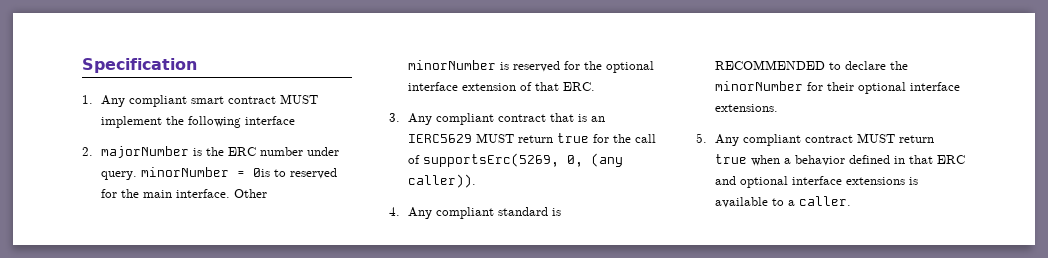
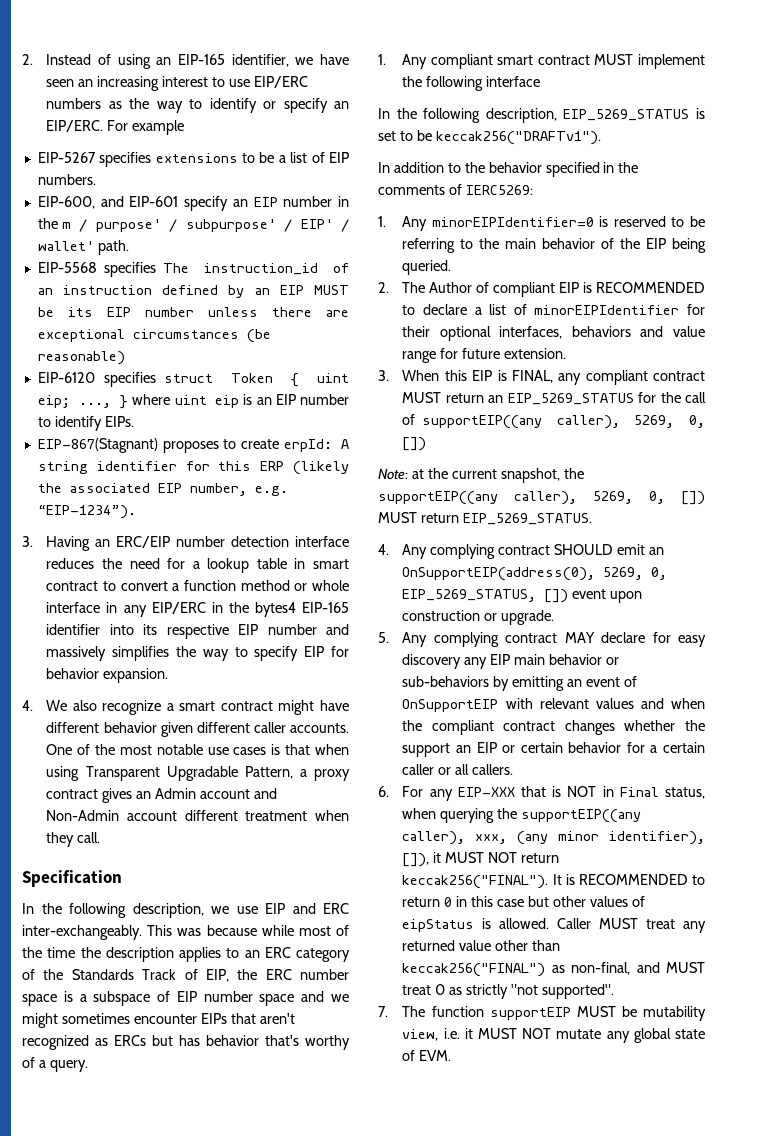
[82,58,197,73] Specification -> [22,54,350,69] [46,76,308,91] [46,98,350,113] [46,120,185,135] [37,152,350,167] [37,174,96,185] [37,196,350,211] [37,218,349,232] [37,240,129,255] [37,262,350,277] [37,285,350,298] [37,307,349,317] [37,329,271,343] [37,351,125,365] [37,372,350,387] [37,394,350,409] [37,416,134,431] [37,438,350,453] [37,461,349,475] [37,483,288,496] [37,505,136,519] [22,536,349,551] [46,558,350,573] [46,580,350,591] [46,602,349,617] [46,624,349,639] [46,646,349,661] [46,668,169,683] [22,700,349,715] [46,722,349,737] [46,744,349,755] [46,766,351,781] [46,788,277,803] [46,810,349,821] [46,832,101,847] [22,870,122,887] [22,903,349,918] [22,925,349,940] [22,947,350,962] [22,969,349,982] [22,991,349,1006] [22,1013,295,1028] [22,1035,350,1050] [22,1057,88,1072] 2. Instead of using an EIP-165 identifier, we have seen an increasing interest to use EIP/ERC numbers as the way to identify or specify an EIP/ERC. For example // EIP-5267 specifies extensions to be a list of EIP numbers. // EIP-600, and EIP-601 specify an EIP number in the m / purpose' / subpurpose' / EIP' / wallet' path. // EIP-5568 specifies The instruction_id of an instruction defined by an EIP MUST be its EIP number unless there are exceptional circumstances (be reasonable) // EIP-6120 specifies struct Token { uint eip; ..., } where uint eip is an EIP number to identify EIPs. // EIP-867(Stagnant) proposes to create erpId: A string identifier for this ERP (likely the associated EIP number, e.g. “EIP-1234”). // 3. Having an ERC/EIP number detection interface reduces the need for a lookup table in smart contract to convert a function method or whole interface in any EIP/ERC in the bytes4 EIP-165 identifier into its respective EIP number and massively simplifies the way to specify EIP for behavior expansion. // 4. We also recognize a smart contract might have different behavior given different caller accounts. One of the most notable use cases is that when using Transparent Upgradable Pattern, a proxy contract gives an Admin account and Non-Admin account different treatment when they call. // Specification // In the following description, we use EIP and ERC inter-exchangeably. This was because while most of the time the description applies to an ERC category of the Standards Track of EIP, the ERC number space is a subspace of EIP number space and we might sometimes encounter EIPs that aren't recognized as ERCs but has behavior that's worthy of a query.
[82,146,339,158] [100,167,337,180] [100,189,267,198] [407,60,654,73] [407,82,595,91] [389,113,605,125] [407,133,656,143] [407,153,623,167] [407,174,476,188] [389,207,561,219] [714,60,908,70] [714,81,960,94] [714,104,778,112] [696,133,934,146] [714,154,965,166] [714,176,918,188] [714,196,851,208] 2. majorNumber is the ERC number under query. minorNumber = 0is to reserved for the main interface. Other minorNumber is reserved for the optional interface extension of that ERC. // 3. Any compliant contract that is an IERC5629 MUST return true for the call of supportsErc(5269, 0, (any caller)). // 4. Any compliant standard is RECOMMENDED to declare the minorNumber for their optional interface extensions. // 5. Any compliant contract MUST return true when a behavior defined in that ERC and optional interface extensions is available to a caller. -> [378,108,705,123] [378,130,601,145] [378,162,639,177] [378,184,533,195] [378,216,705,231] [402,238,707,253] [402,260,452,275] [378,282,705,297] [402,304,705,315] [402,326,705,341] [402,348,567,363] [378,370,706,385] [402,392,706,405] [402,414,705,429] [402,437,427,451] [378,468,584,483] [378,491,705,505] [378,512,592,525] [378,544,664,559] [402,567,668,581] [402,589,643,603] [402,610,555,625] [378,632,706,647] [402,654,619,669] [402,676,637,691] [402,698,705,712] [402,720,705,735] [402,742,706,757] [402,764,514,775] [378,786,706,801] [402,808,642,823] [402,831,705,845] [402,852,560,867] [402,874,705,889] [402,896,645,907] [402,918,706,933] [402,940,561,951] [402,962,705,977] [402,984,614,999] [378,1006,706,1021] [402,1028,706,1043] [402,1050,452,1061] In the following description, EIP_5269_STATUS is set to be keccak256("DRAFTv1"). // In addition to the behavior specified in the comments of IERC5269: // 1. Any minorEIPIdentifier=0 is reserved to be referring to the main behavior of the EIP being queried. // 2. The Author of compliant EIP is RECOMMENDED to declare a list of minorEIPIdentifier for their optional interfaces, behaviors and value range for future extension. // 3. When this EIP is FINAL, any compliant contract MUST return an EIP_5269_STATUS for the call of supportEIP((any caller), 5269, 0, []) // Note: at the current snapshot, the supportEIP((any caller), 5269, 0, []) MUST return EIP_5269_STATUS. // 4. Any complying contract SHOULD emit an OnSupportEIP(address(0), 5269, 0, EIP_5269_STATUS, []) event upon construction or upgrade. // 5. Any complying contract MAY declare for easy discovery any EIP main behavior or sub-behaviors by emitting an event of OnSupportEIP with relevant values and when the compliant contract changes whether the support an EIP or certain behavior for a certain caller or all callers. // 6. For any EIP-XXX that is NOT in Final status, when querying the supportEIP((any caller), xxx, (any minor identifier), []), it MUST NOT return keccak256("FINAL"). It is RECOMMENDED to return 0 in this case but other values of eipStatus is allowed. Caller MUST treat any returned value other than keccak256("FINAL") as non-final, and MUST treat 0 as strictly "not supported". // 7. The function supportEIP MUST be mutability view, i.e. it MUST NOT mutate any global state of EVM.

